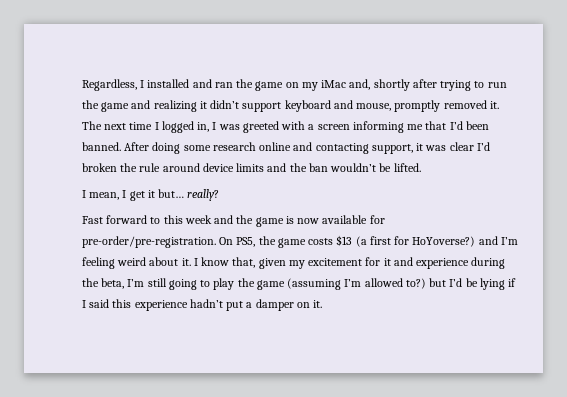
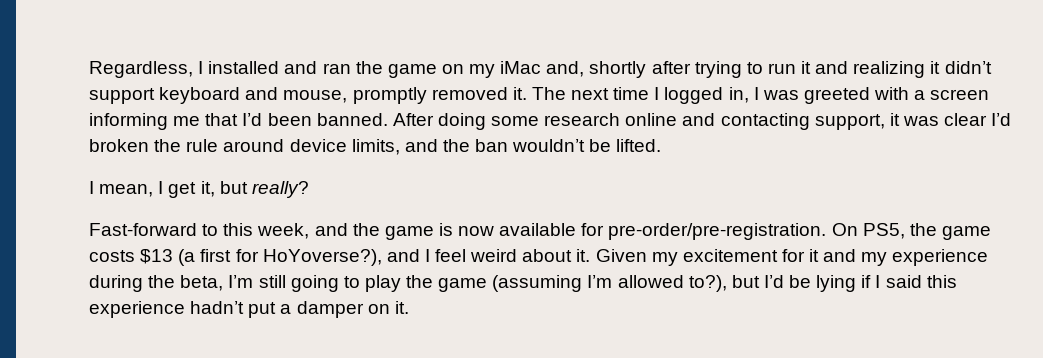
[82,100,130,112] the game -> [801,61,812,74] it
[236,163,265,172] limits -> [351,139,400,155] limits,
[147,189,185,198] it but… -> [200,181,248,197] it, but
[82,215,148,224] Fast forward -> [89,223,197,236] Fast-forward
[184,215,212,224] week -> [257,223,310,239] week,
[412,236,518,247] [82,257,286,269] HoYoverse?) and I’m feeling weird about it. I know that, given -> [262,249,647,266] HoYoverse?), and I feel weird about it. Given
(413, 261) none -> [861,252,888,266] my
[405,278,426,289] to?) -> [688,275,727,292] to?),

